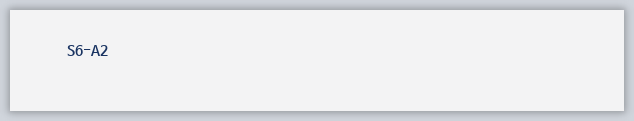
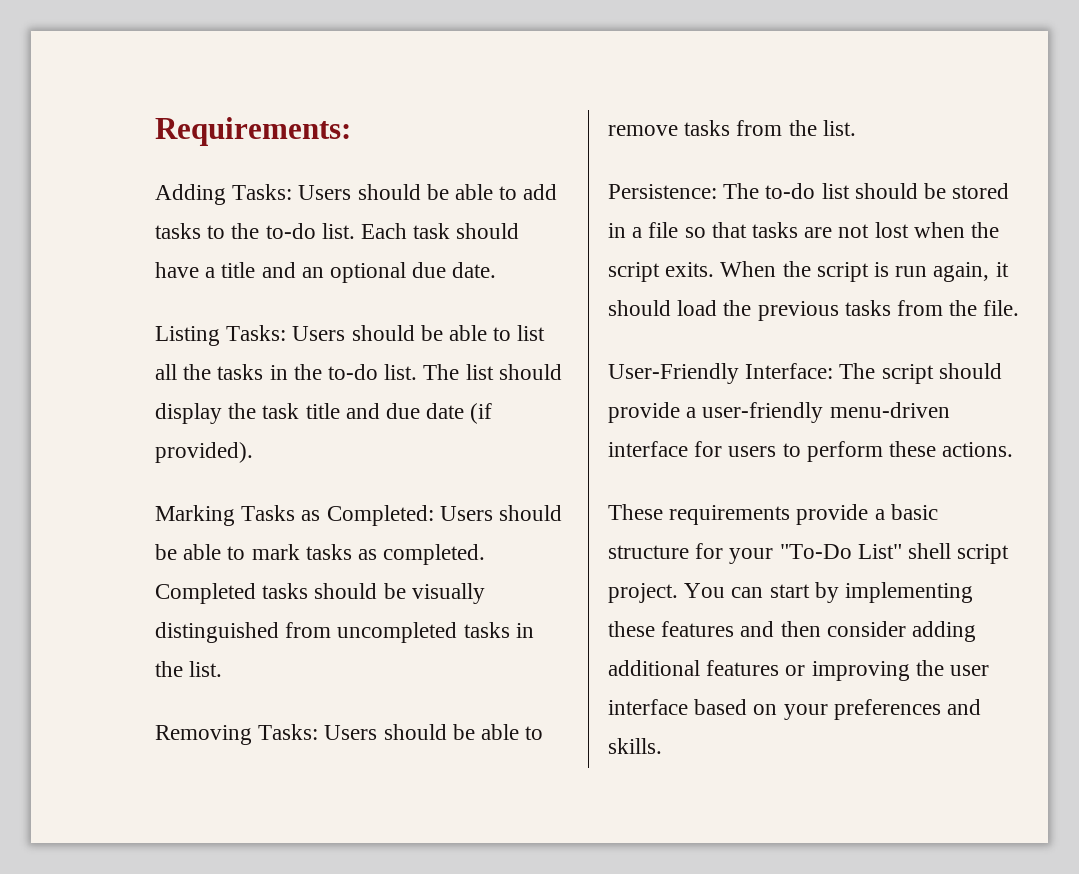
[67,45,108,56] S6-A2 -> [155,117,351,146] [155,184,558,205] [155,223,520,239] [155,262,497,283] [155,325,546,346] [155,364,562,380] [155,403,493,424] [155,442,253,463] [155,505,563,526] [155,544,486,565] [155,583,485,604] [155,622,534,643] [155,661,223,677] [155,724,544,745] [608,120,856,136] [608,183,1010,199] [608,222,1000,238] [608,261,1009,282] [608,300,1020,321] [608,363,1002,384] [608,402,950,423] [608,441,1014,462] [608,504,938,525] [608,543,1010,564] [608,582,974,603] [608,621,977,642] [608,660,990,681] [608,699,982,720] [608,738,662,754] Requirements: // Adding Tasks: Users should be able to add tasks to the to-do list. Each task should have a title and an optional due date. // Listing Tasks: Users should be able to list all the tasks in the to-do list. The list should display the task title and due date (if provided). // Marking Tasks as Completed: Users should be able to mark tasks as completed. Completed tasks should be visually distinguished from uncompleted tasks in the list. // Removing Tasks: Users should be able to remove tasks from the list. // Persistence: The to-do list should be stored in a file so that tasks are not lost when the script exits. When the script is run again, it should load the previous tasks from the file. // User-Friendly Interface: The script should provide a user-friendly menu-driven interface for users to perform these actions. // These requirements provide a basic structure for your "To-Do List" shell script project. You can start by implementing these features and then consider adding additional features or improving the user interface based on your preferences and skills.

